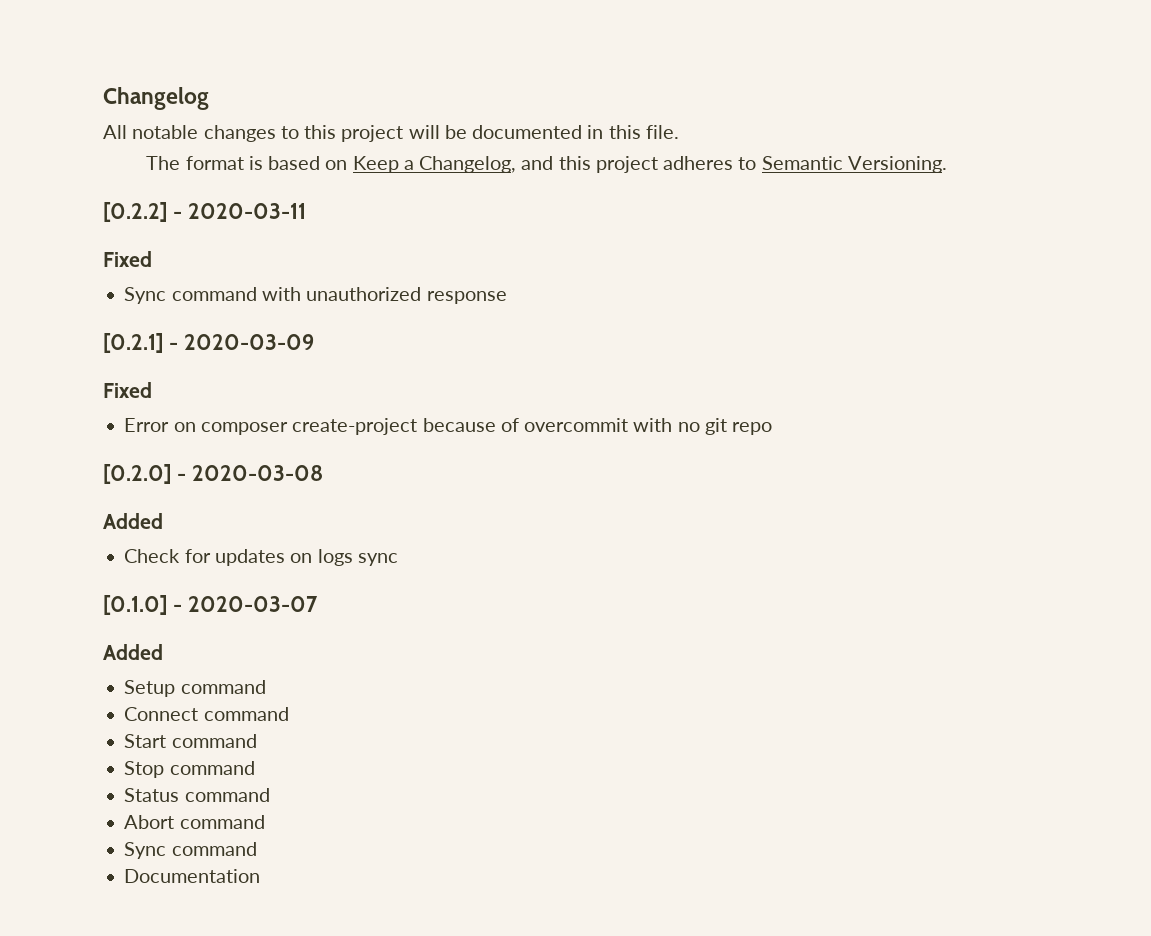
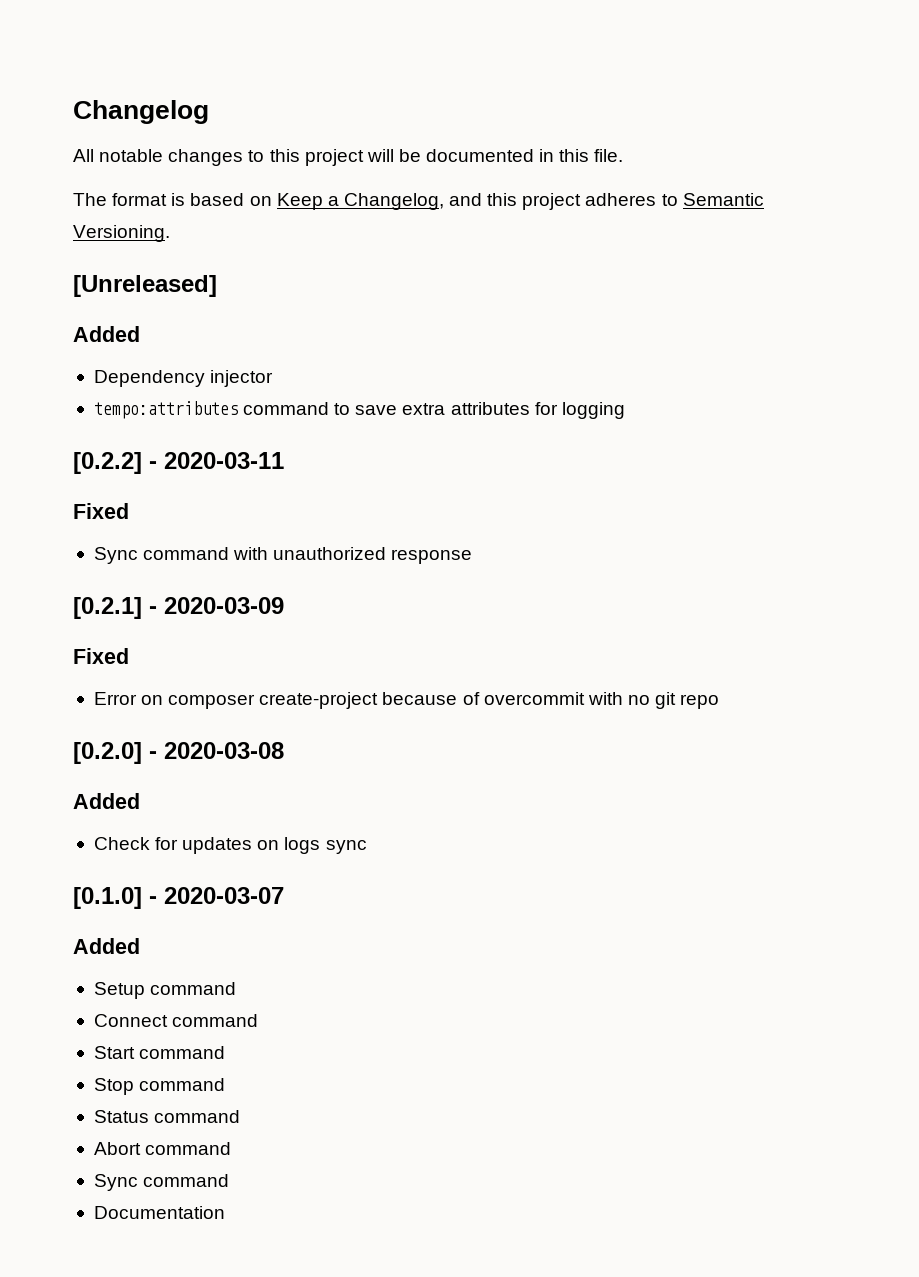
(947, 164) none -> [73,275,217,297] [73,326,140,342] [93,370,274,387] [93,401,625,419] // [Unreleased] // Added // Dependency injector // tempo:attributes command to save extra attributes for logging

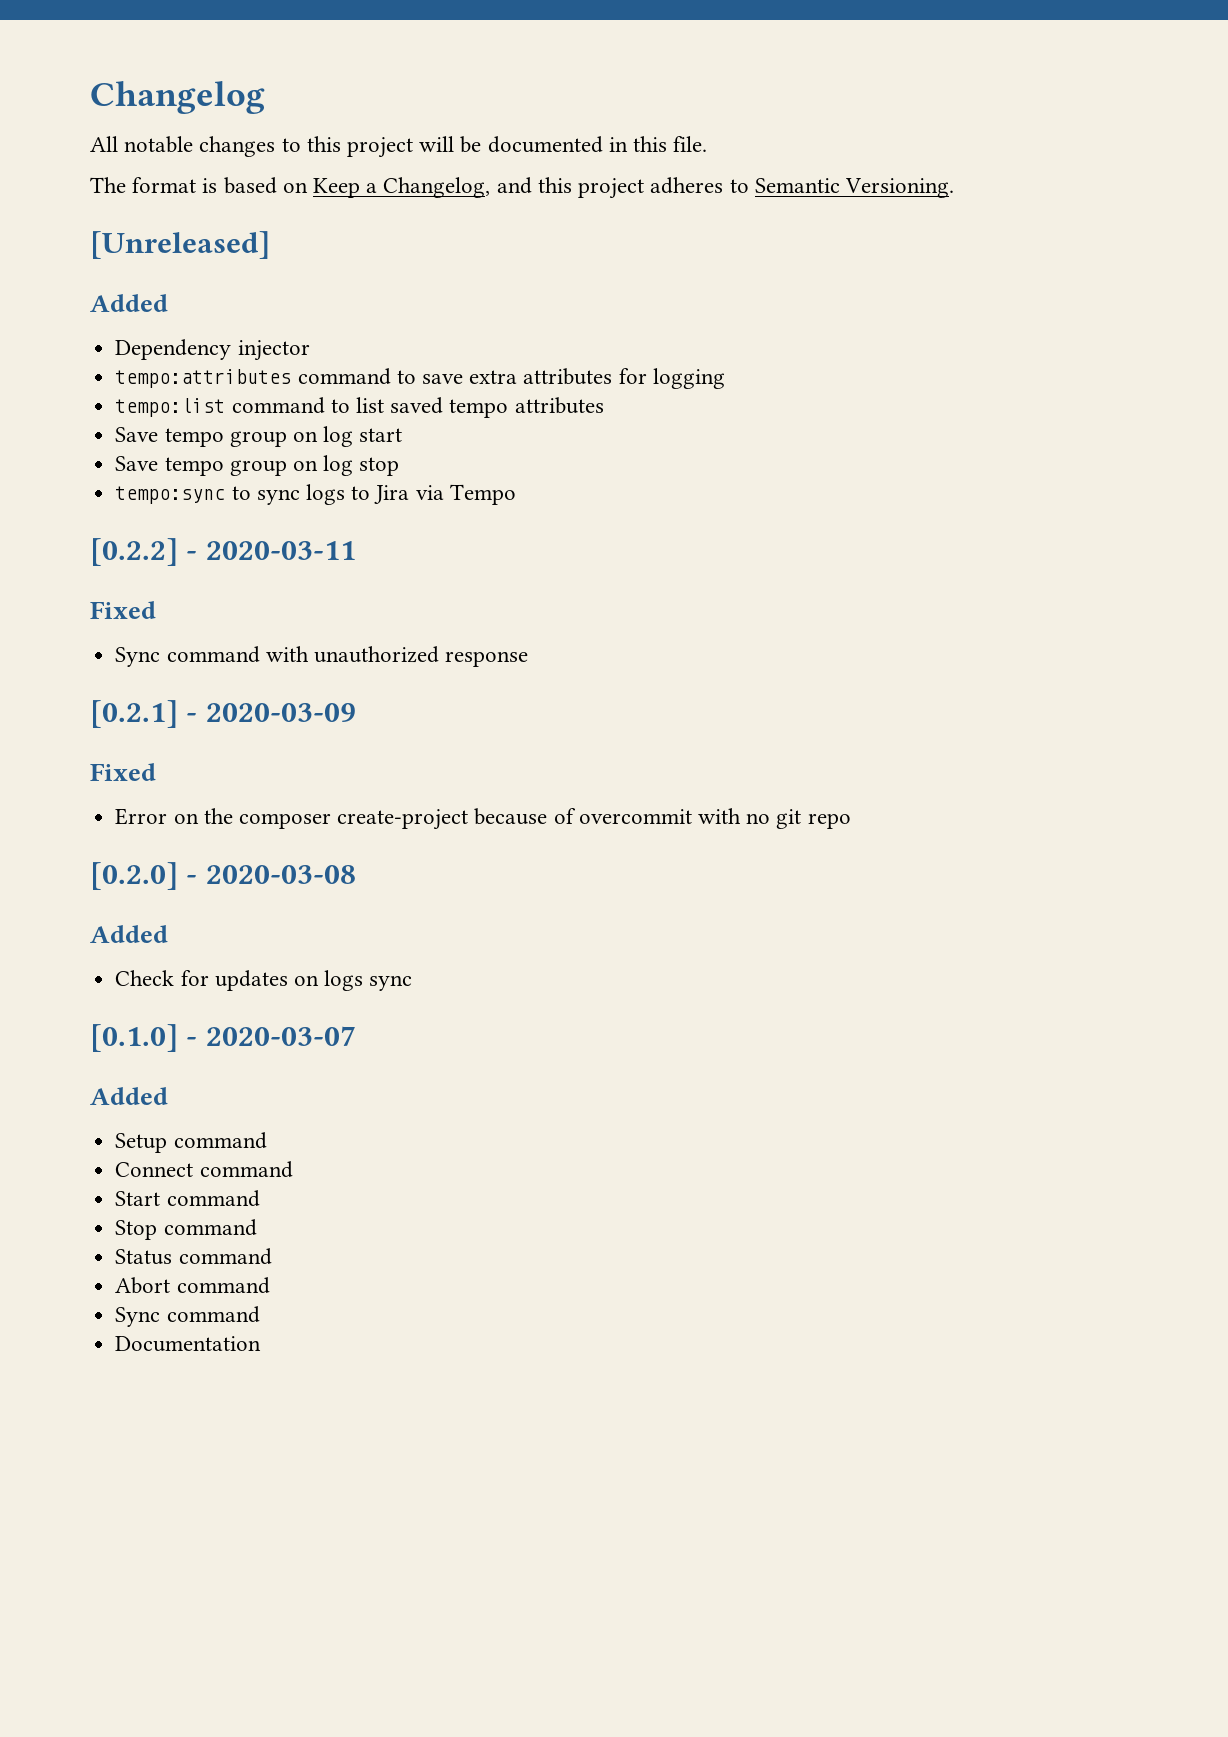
(625, 410) none -> [115,397,604,418] [115,426,403,447] [115,455,400,476] [115,484,516,505] // tempo:list command to list saved tempo attributes // Save tempo group on log start // Save tempo group on log stop // tempo:sync to sync logs to Jira via Tempo
(164, 700) none -> [203,808,233,824] the

